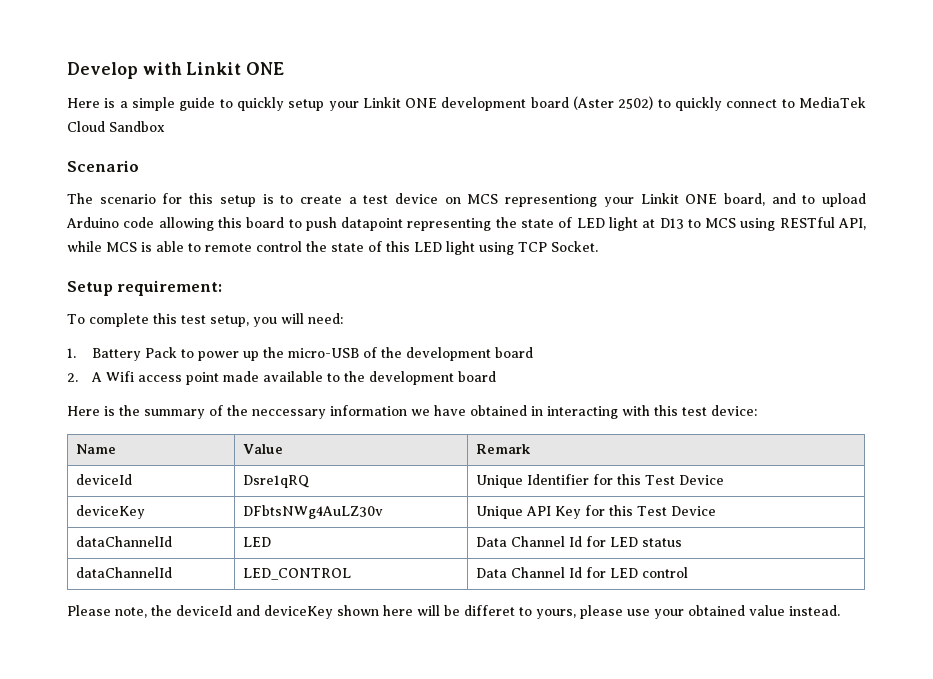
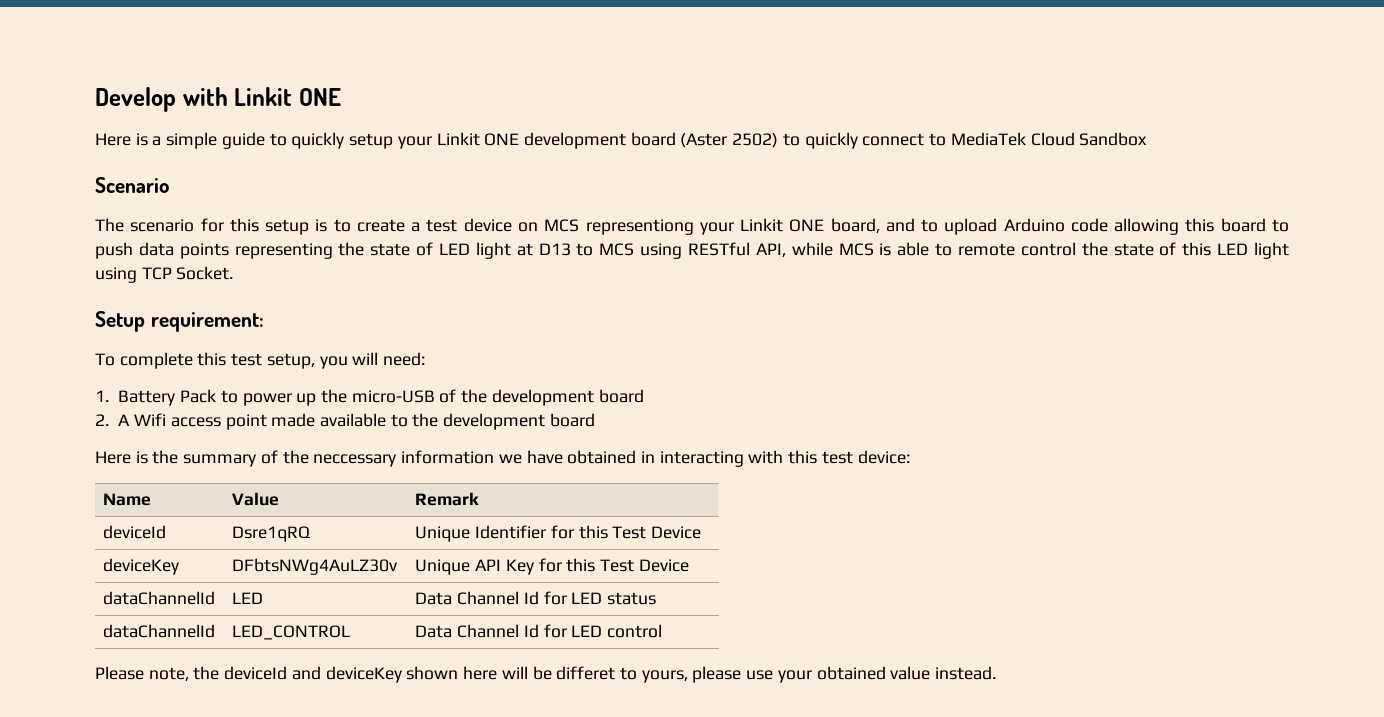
[341,217,404,231] datapoint -> [138,242,229,259] data points

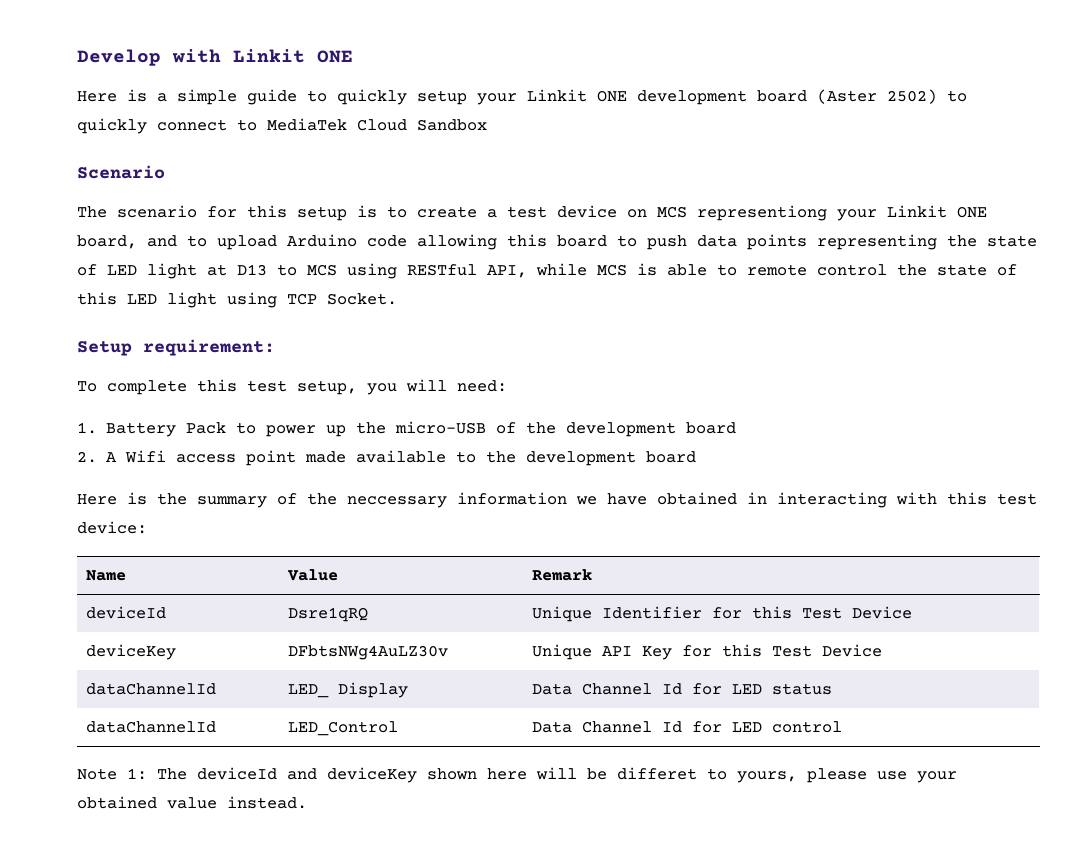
[232,592,264,604] LED -> [287,682,408,698] LED_ Display
[232,625,351,640] LED_CONTROL -> [287,721,398,736] LED_Control
[95,666,220,681] Please note, the -> [77,768,187,780] Note 1: The

